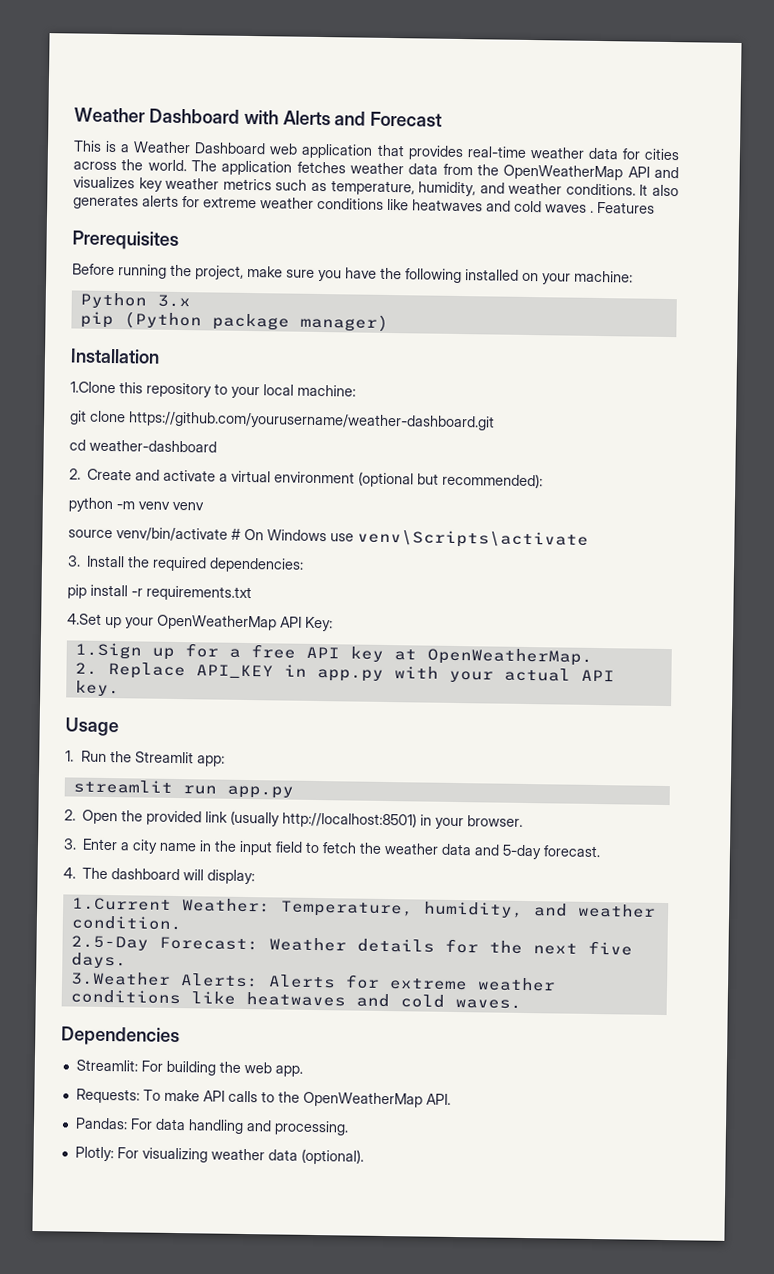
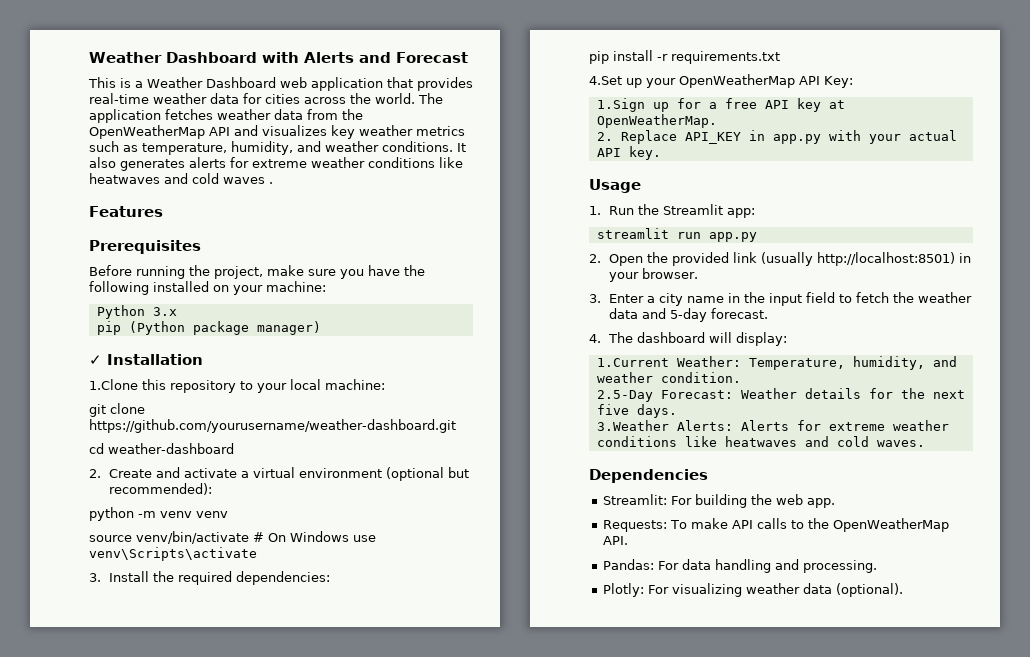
(594, 211) none -> (273, 183) //
(389, 322) none -> [89,355,102,365] ✓

